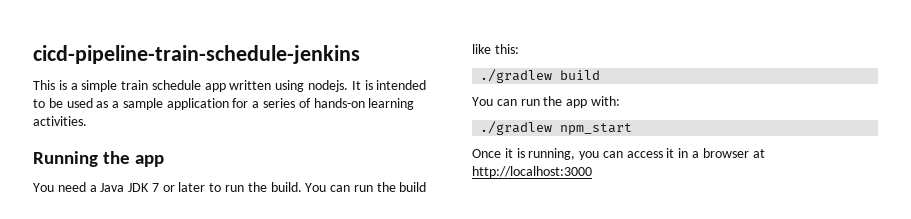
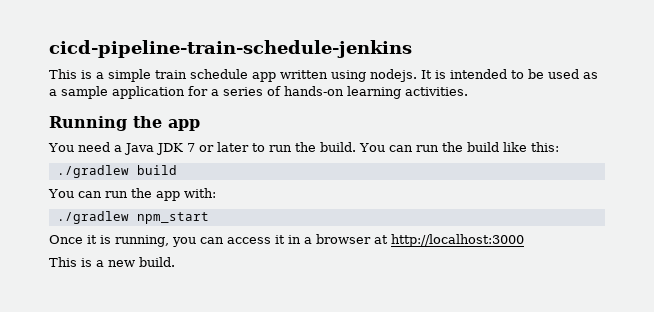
(592, 172) none -> [49,257,175,267] // This is a new build.

